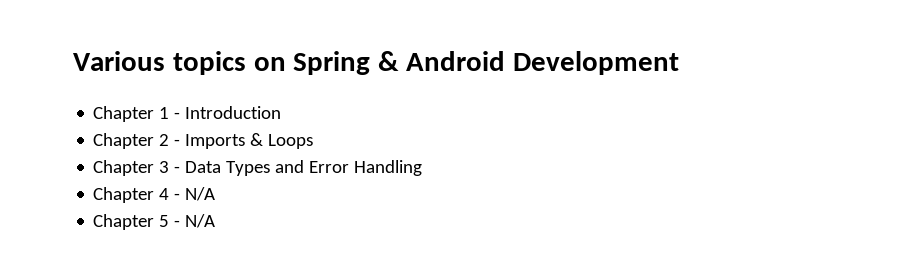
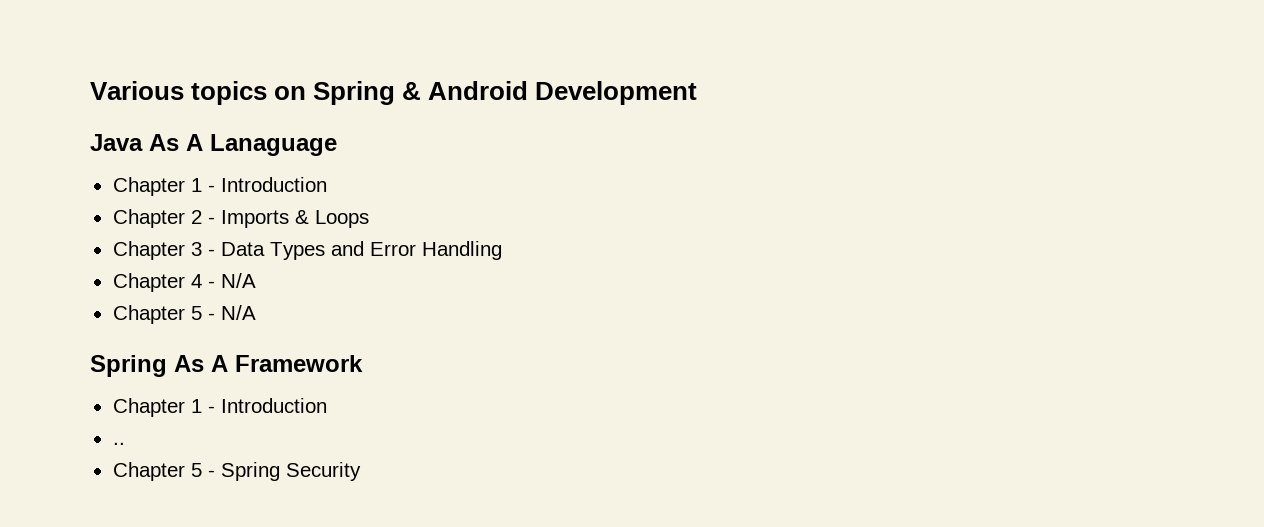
(679, 63) none -> [90,134,337,156] // Java As A Lanaguage
(216, 221) none -> [90,355,363,377] [112,398,327,417] [112,442,125,445] [112,462,361,481] // Spring As A Framework // Chapter 1 - Introduction // .. // Chapter 5 - Spring Security

